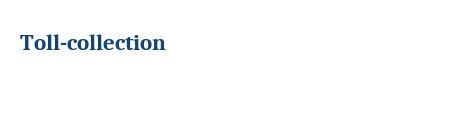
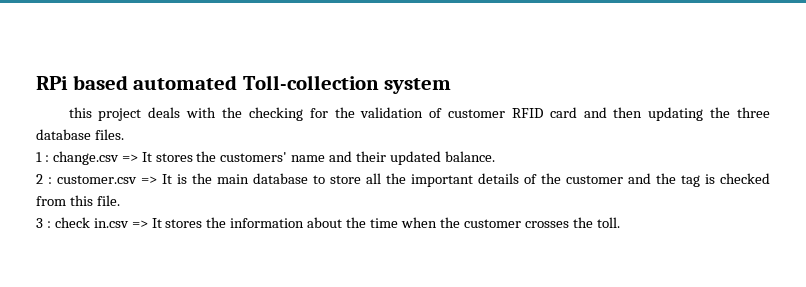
[20,34,166,50] Toll-collection -> [36,75,452,94] [68,107,770,121] [36,129,124,140] [36,151,495,165] [36,173,770,187] [36,195,120,206] [36,217,620,228] RPi based automated Toll-collection system // this project deals with the checking for the validation of customer RFID card and then updating the three database files. // 1 : change.csv => It stores the customers' name and their updated balance. // 2 : customer.csv => It is the main database to store all the important details of the customer and the tag is checked from this file. // 3 : check in.csv => It stores the information about the time when the customer crosses the toll.

